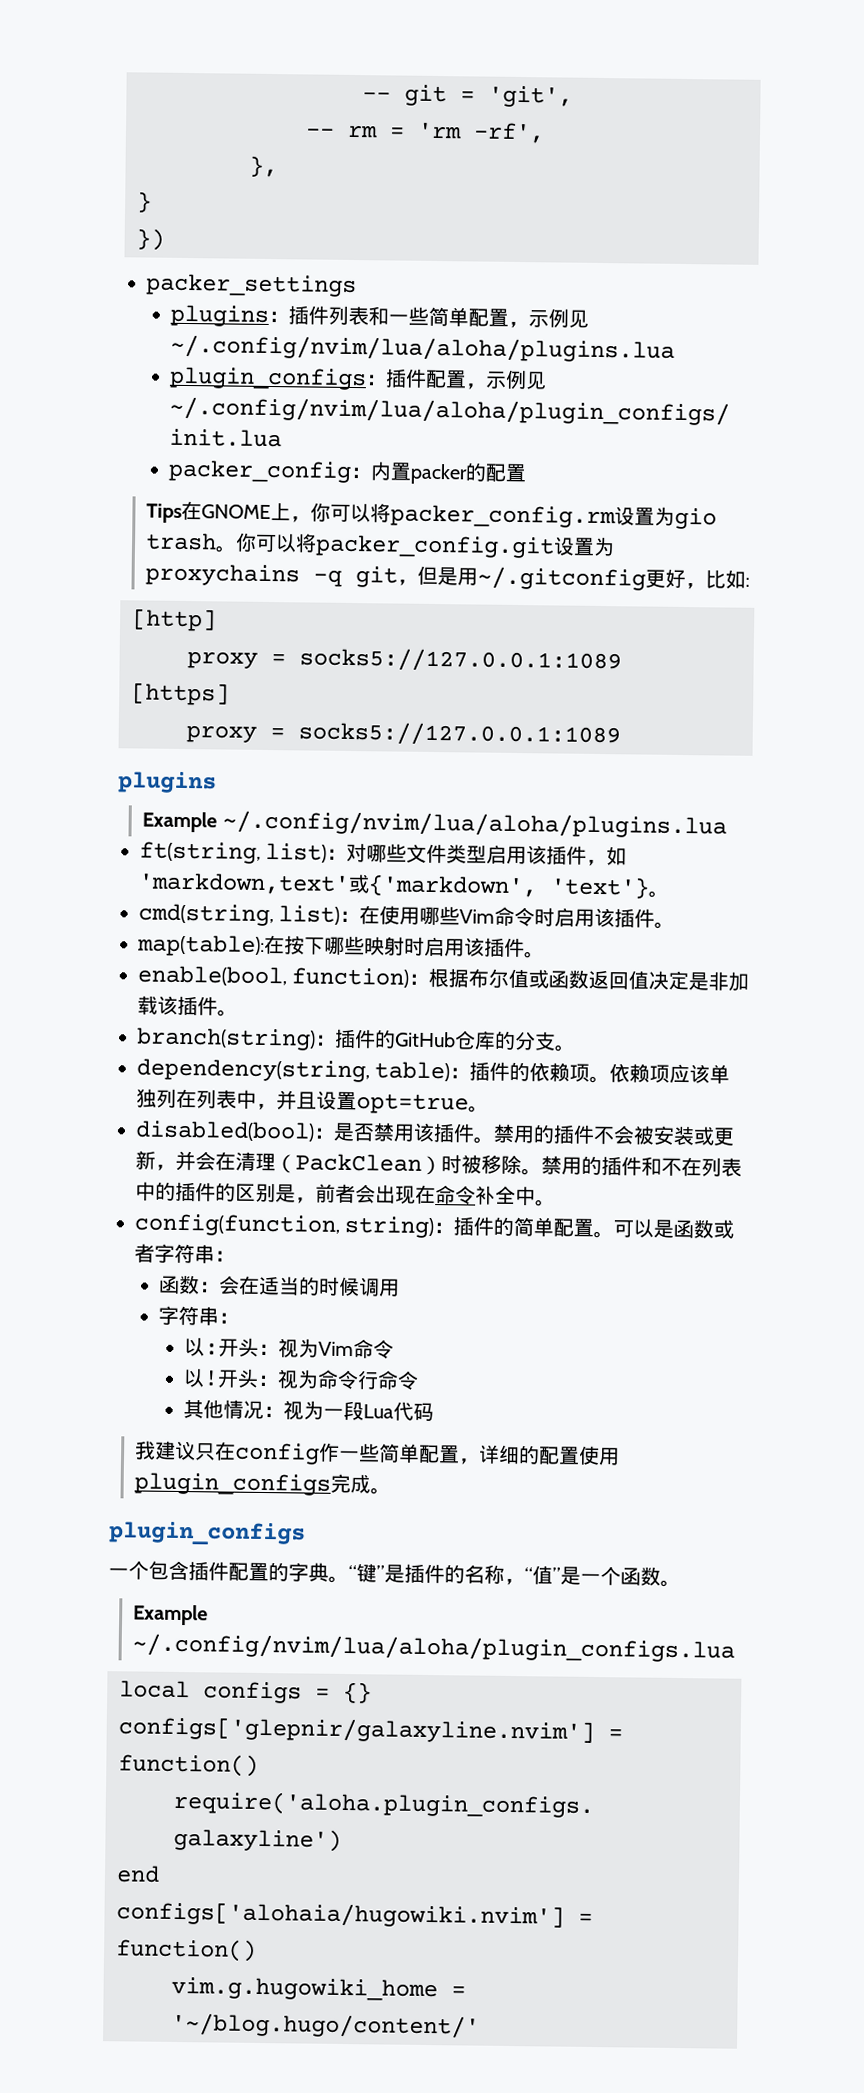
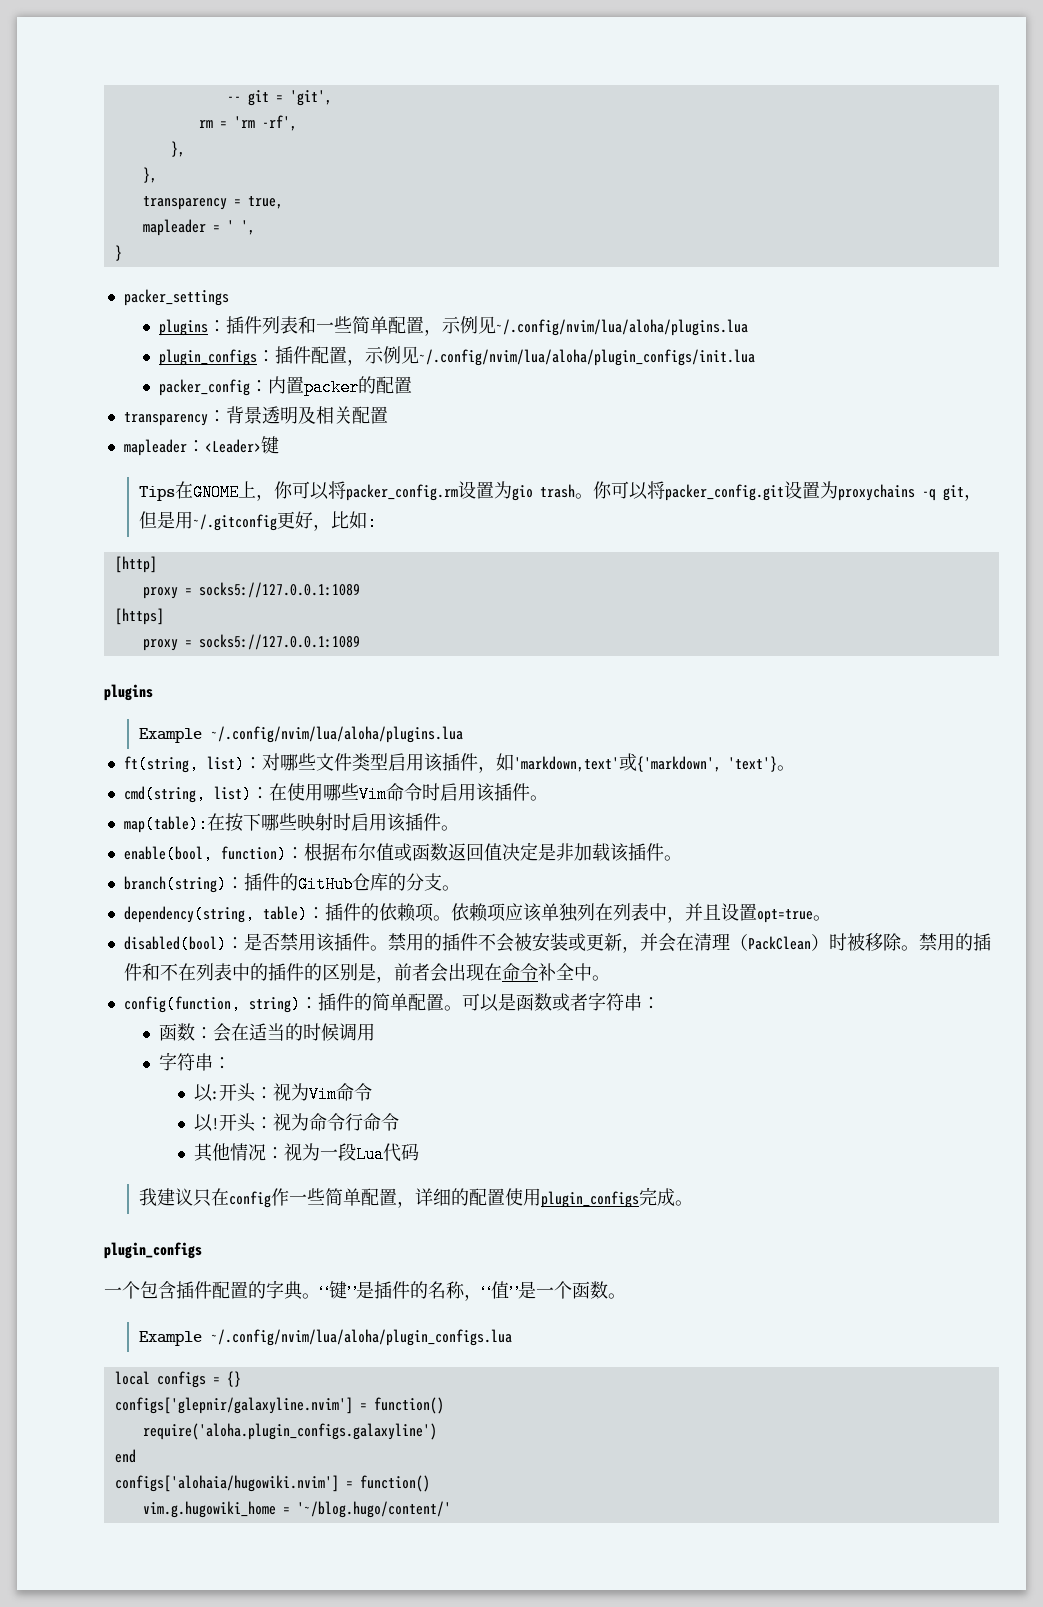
[305,128,335,137] -- -> (332, 98) none
(278, 166) none -> [142,167,157,183] [142,196,283,210] [142,219,255,236] // }, // transparency = true, // mapleader = ' ',
[136,228,165,251] // }) -> (122, 253) none
(528, 473) none -> [123,406,388,426] [123,436,279,456] // transparency：背景透明及相关配置 // mapleader：<Leader>键

